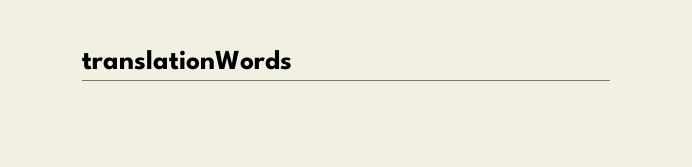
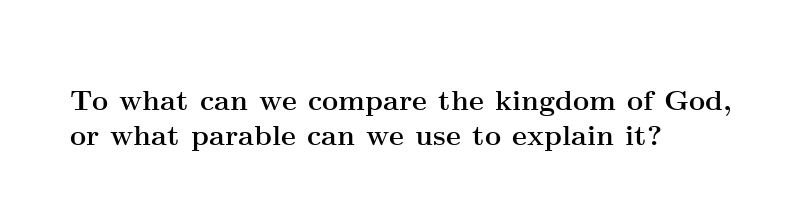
[82,50,292,70] translationWords -> [70,91,732,116] [70,126,662,151] To what can we compare the kingdom of God, or what parable can we use to explain it?

